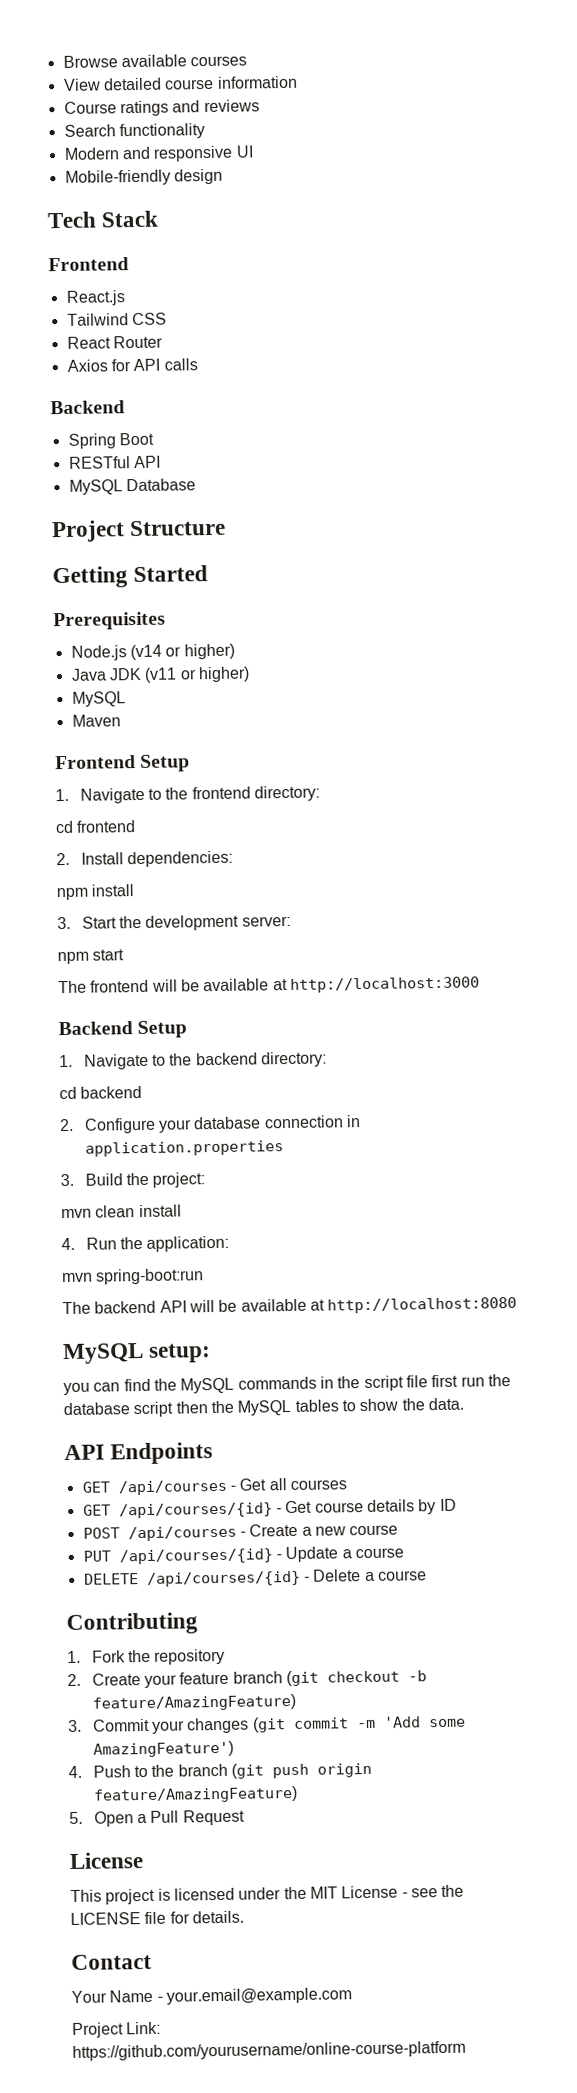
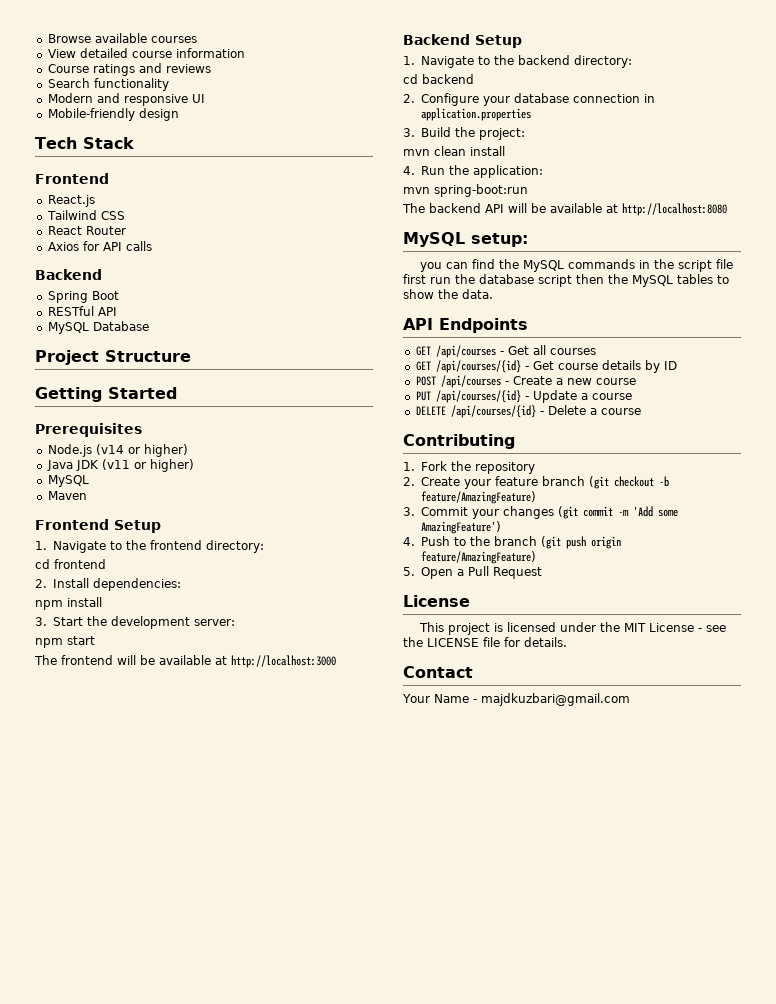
[165,1987,352,2005] [72,2021,162,2038] [72,2040,466,2061] your.email@example.com // Project Link: https://github.com/yourusername/online-course-platform -> [480,693,630,706] majdkuzbari@gmail.com

